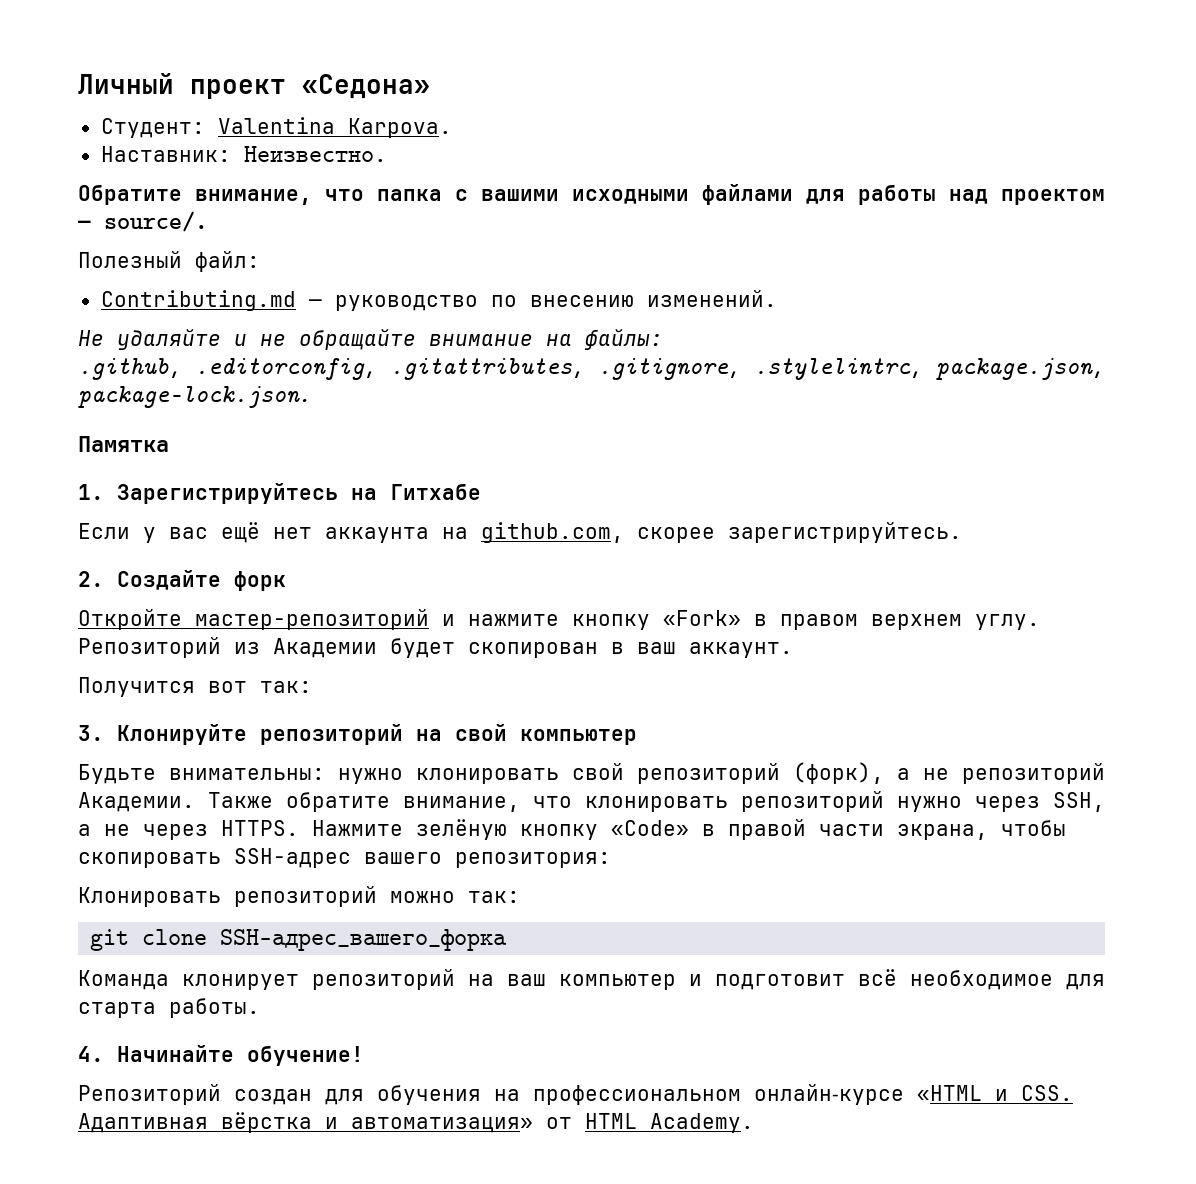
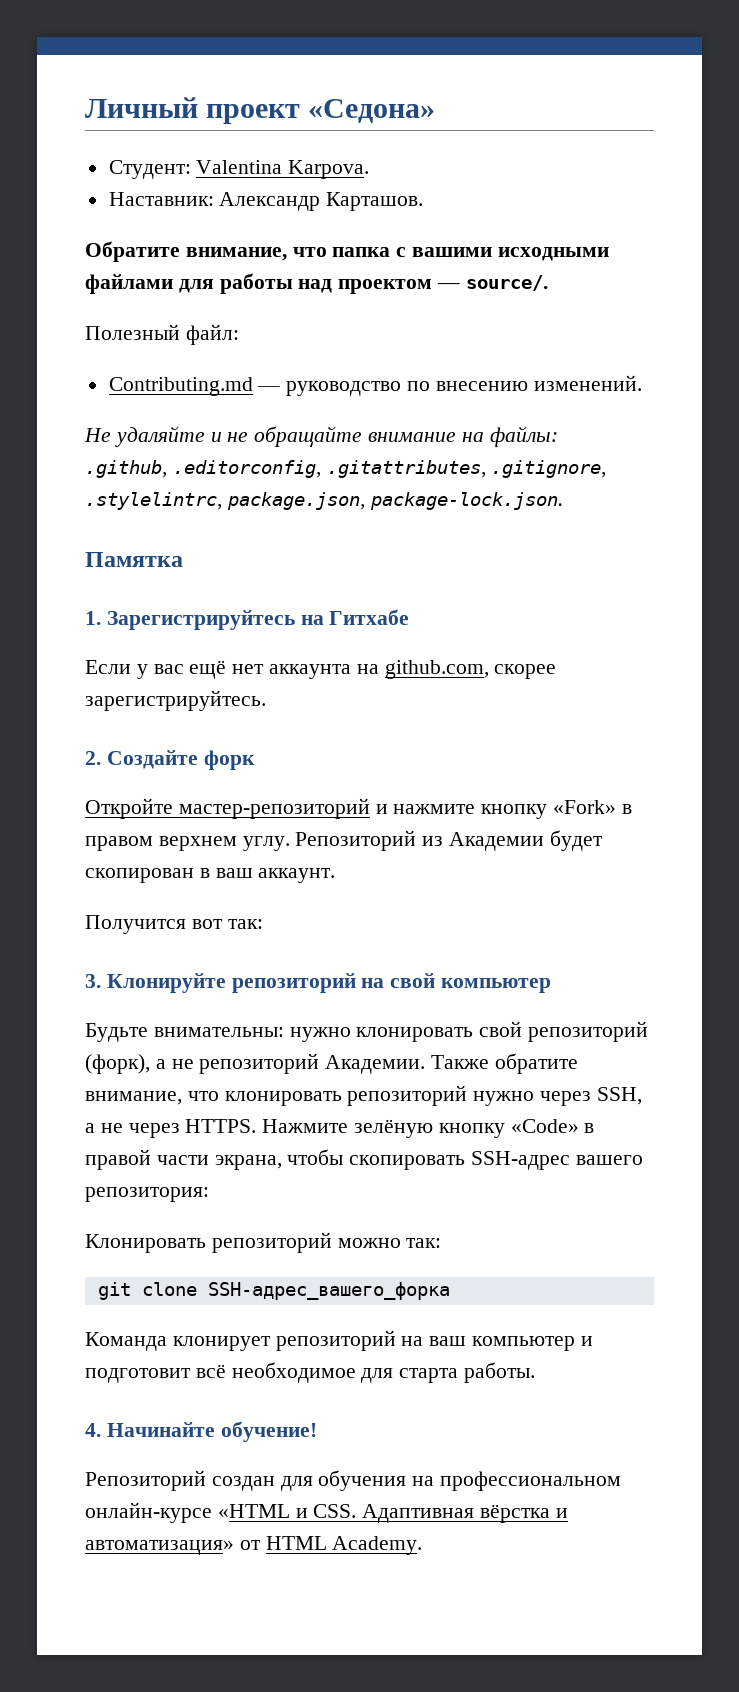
[243,146,387,162] Неизвестно. -> [219,192,424,211] Александр Карташов.

